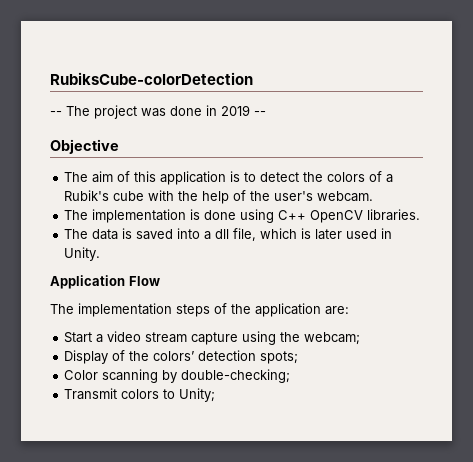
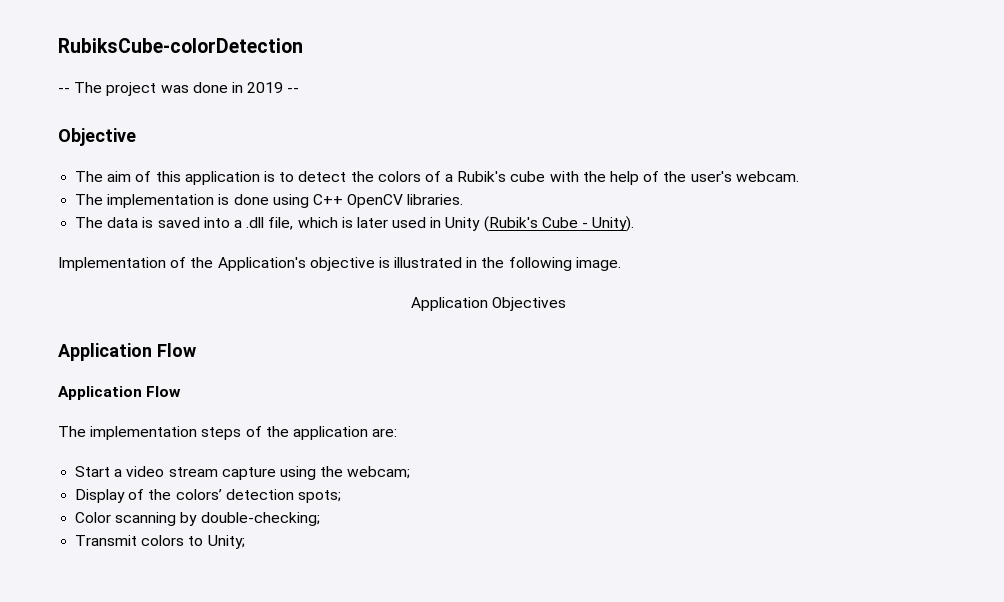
[215,229,230,239] dll -> [246,217,265,228] .dll
[64,247,101,261] Unity. -> [445,216,635,232] [58,257,621,271] [410,297,567,311] [58,343,196,361] Unity (Rubik's Cube - Unity). // Implementation of the Application's objective is illustrated in the following image. // Application Objectives // Application Flow

